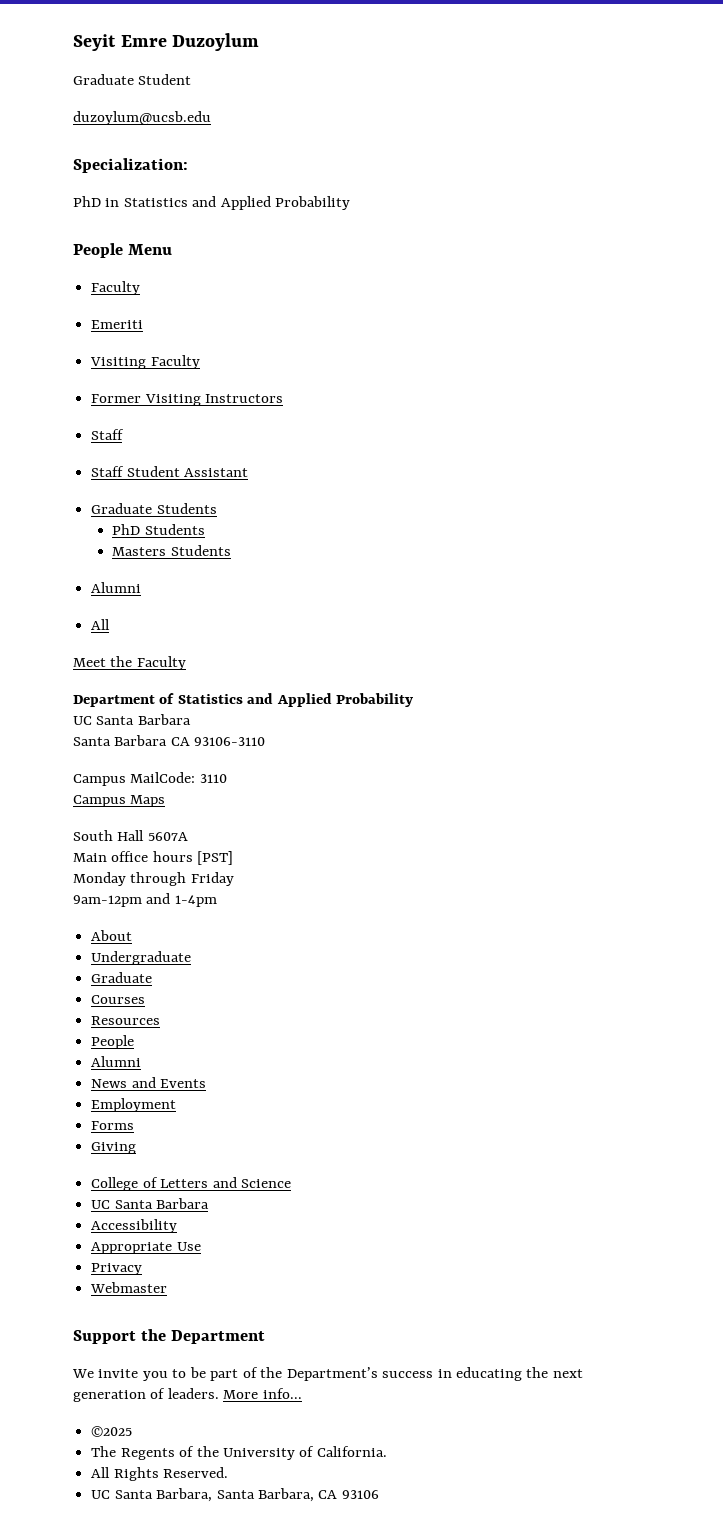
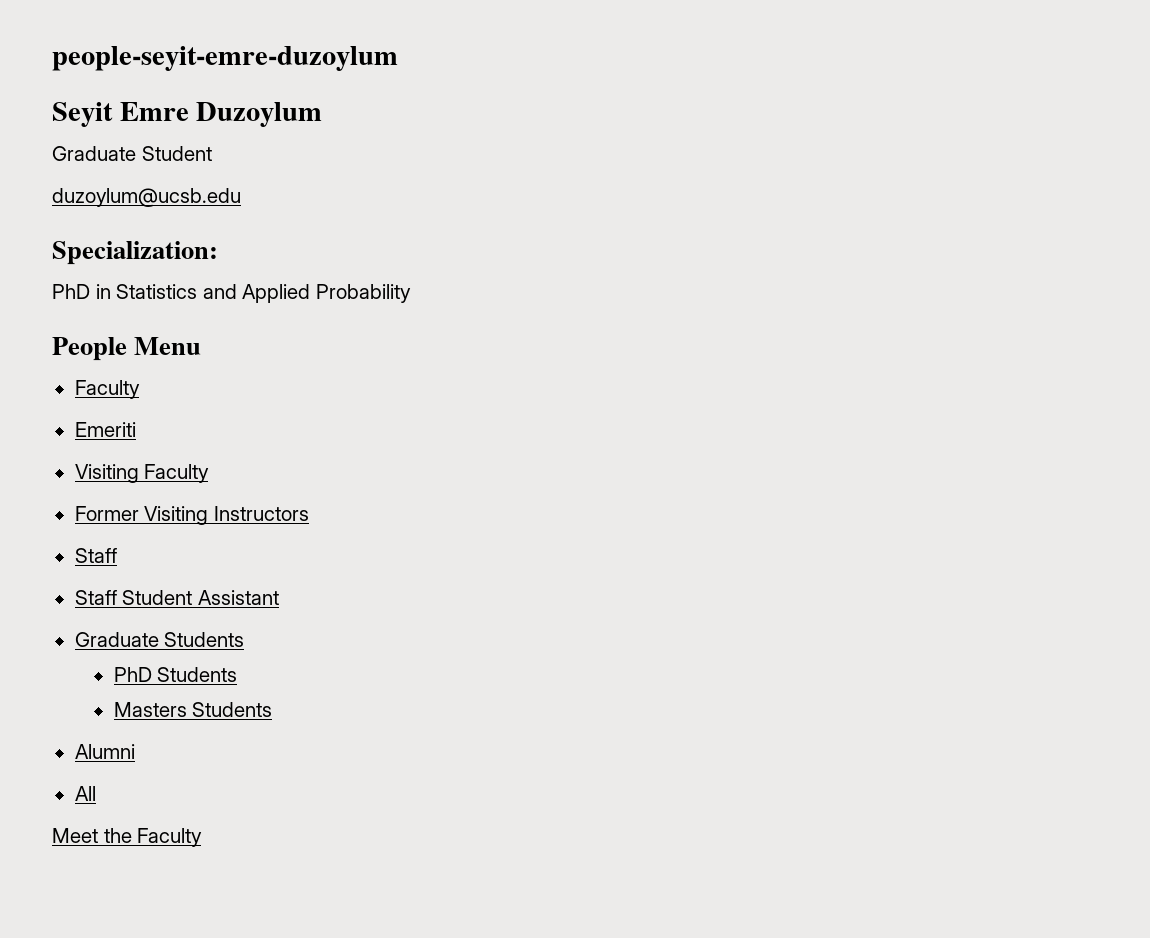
(73, 42) none -> [52,46,398,71] people-seyit-emre-duzoylum //
[73,693,414,707] [73,714,191,725] [73,735,266,746] [73,772,227,786] [73,795,166,807] [73,830,188,841] [73,851,234,865] [73,872,234,886] [73,893,217,907] [91,930,133,941] [91,951,192,965] [91,972,153,983] [91,995,146,1004] [91,1016,161,1025] [91,1035,135,1049] [91,1056,142,1067] [91,1077,207,1088] [91,1098,177,1112] [91,1121,135,1130] [91,1142,137,1154] [91,1177,291,1191] [91,1198,210,1209] [91,1219,178,1233] [91,1242,201,1254] [91,1263,143,1275] [90,1282,168,1293] [73,1329,266,1344] [72,1367,583,1381] [73,1388,302,1402] [91,1426,133,1437] [91,1446,387,1460] [91,1467,229,1481] [91,1488,379,1502] // Department of Statistics and Applied Probability // UC Santa Barbara // Santa Barbara CA 93106-3110 // Campus MailCode: 3110 // Campus Maps // South Hall 5607A // Main office hours [PST] // Monday through Friday // 9am-12pm and 1-4pm // About // Undergraduate // Graduate // Courses // Resources // People // Alumni // News and Events // Employment // Forms // Giving // College of Letters and Science // UC Santa Barbara // Accessibility // Appropriate Use // Privacy // Webmaster // Support the Department // We invite you to be part of the Department’s success in educating the next generation of leaders. More info... // ©2025 // The Regents of the University of California. // All Rights Reserved. // UC Santa Barbara, Santa Barbara, CA 93106 -> (203, 837) none

